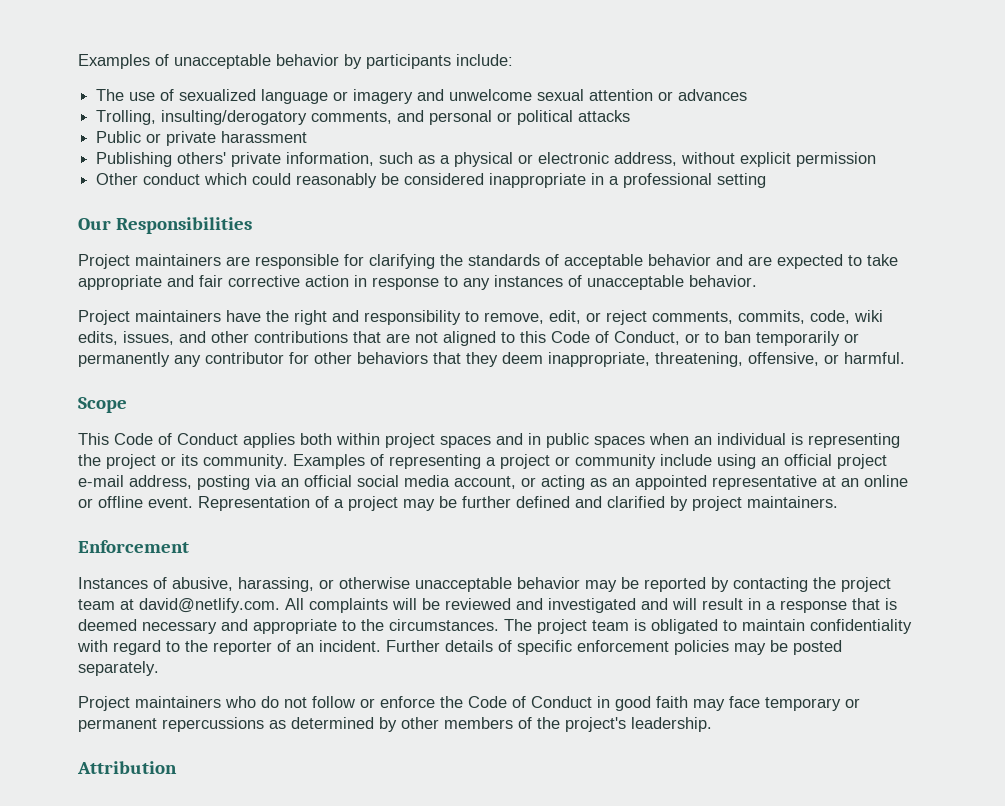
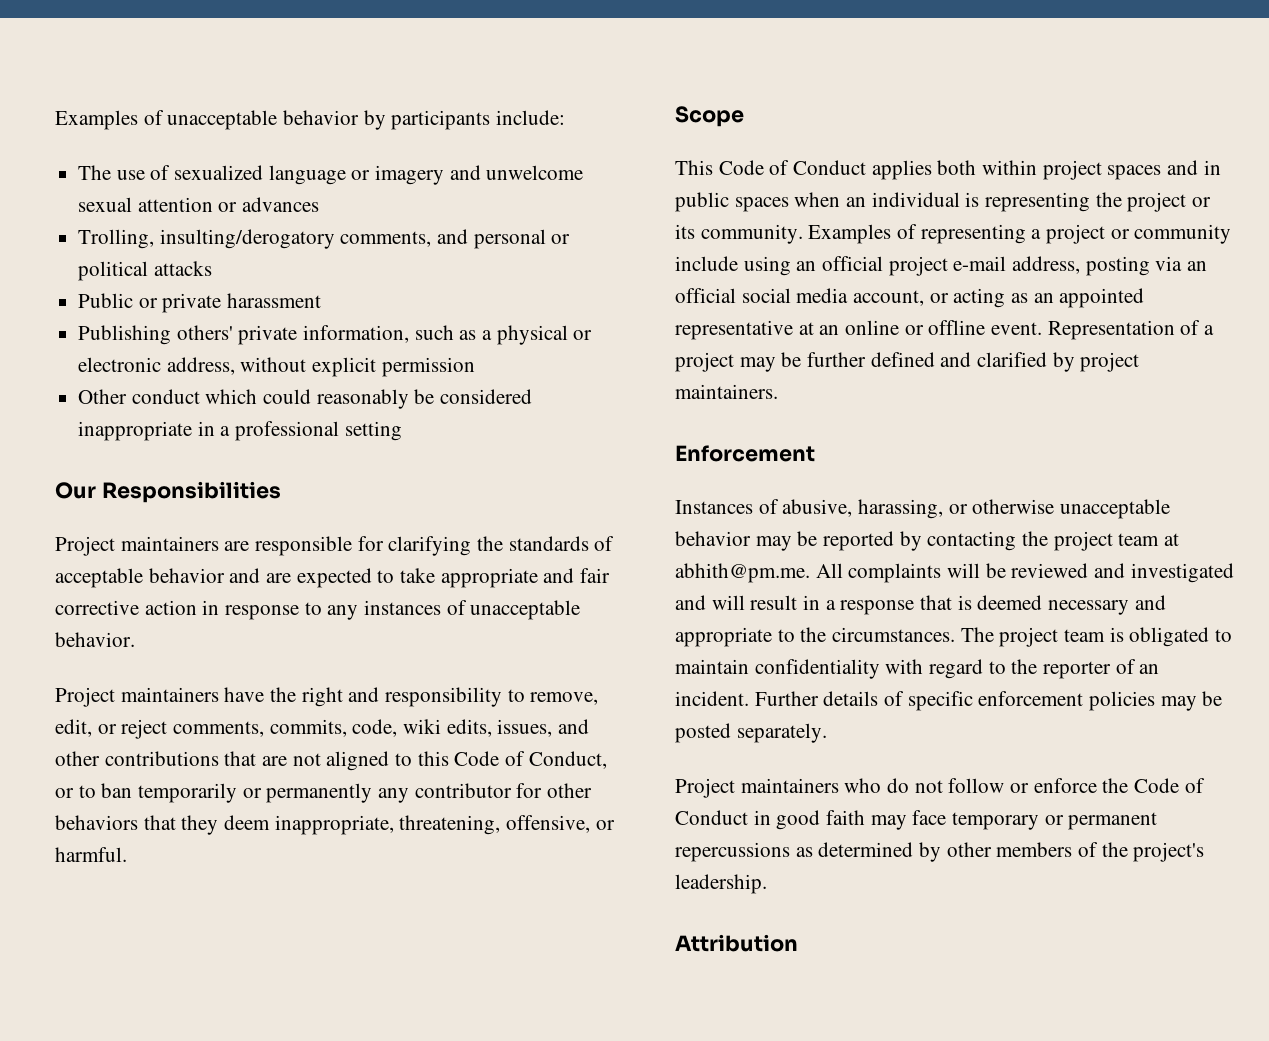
[139,598,280,613] david@netlify.com. -> [675,563,810,583] abhith@pm.me.

